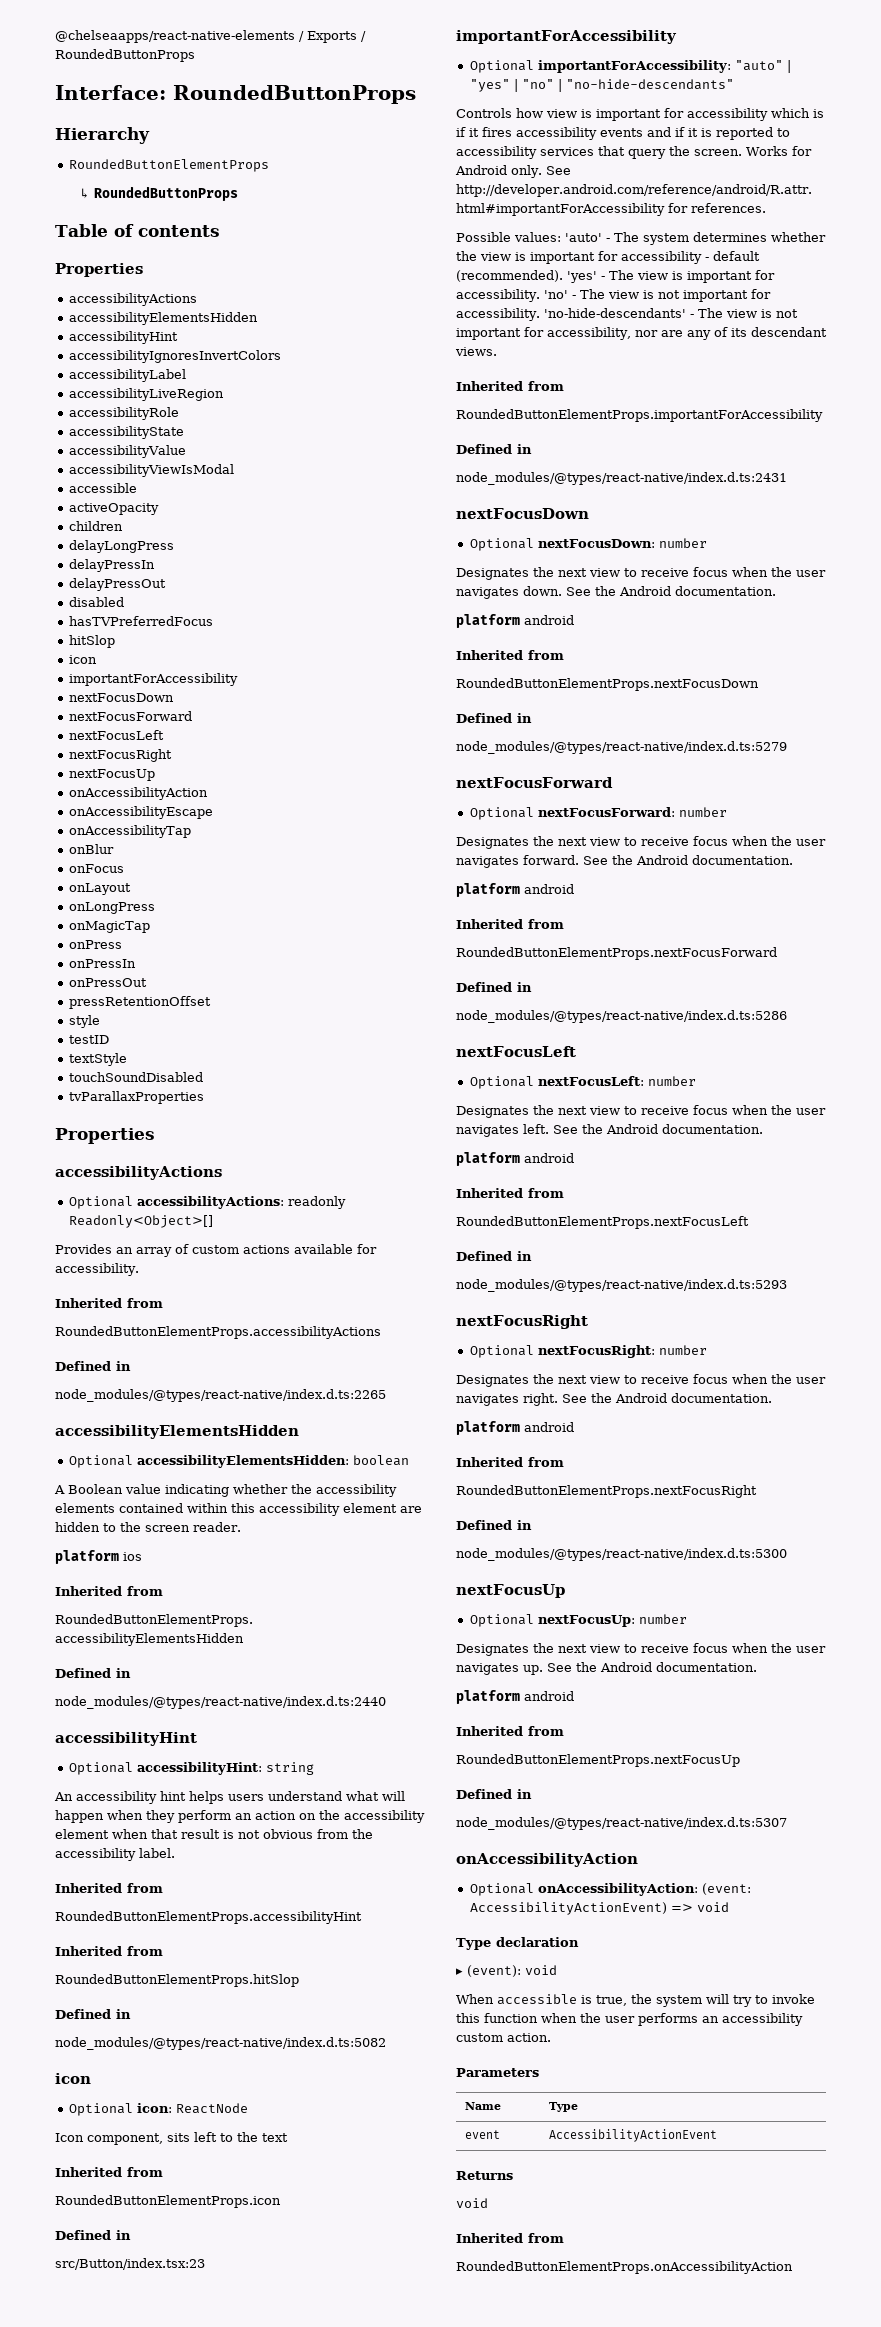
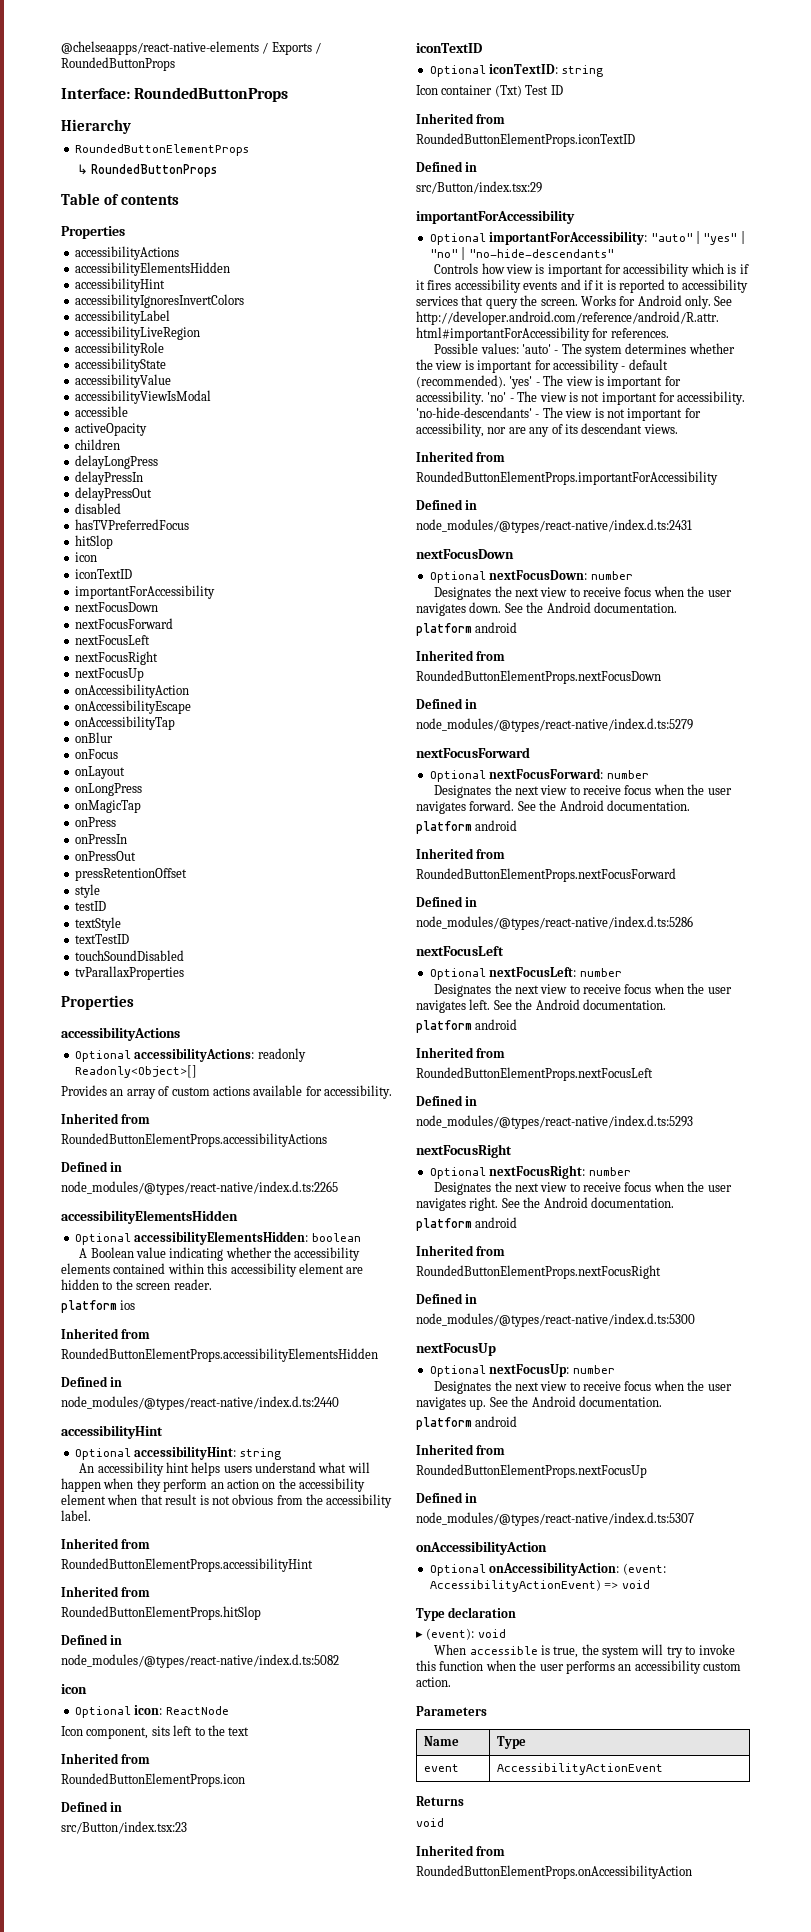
(97, 659) none -> [74,569,132,579] // iconTextID
(127, 1059) none -> [74,934,129,944] // textTestID
(205, 2264) none -> [416,43,482,53] [429,64,603,77] [416,85,563,97] [416,113,506,124] [416,133,635,147] [416,161,478,172] [416,181,542,194] // iconTextID // Optional iconTextID: string // Icon container (Txt) Test ID // Inherited from // RoundedButtonElementProps.iconTextID // Defined in // src/Button/index.tsx:29

